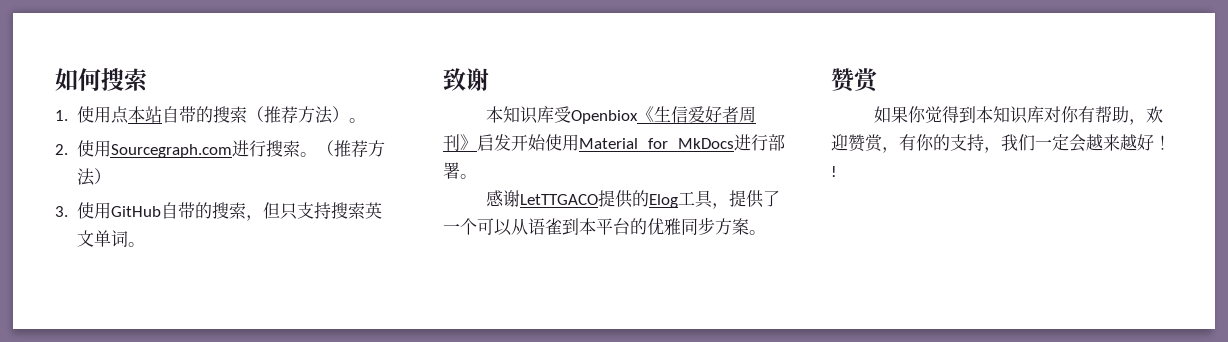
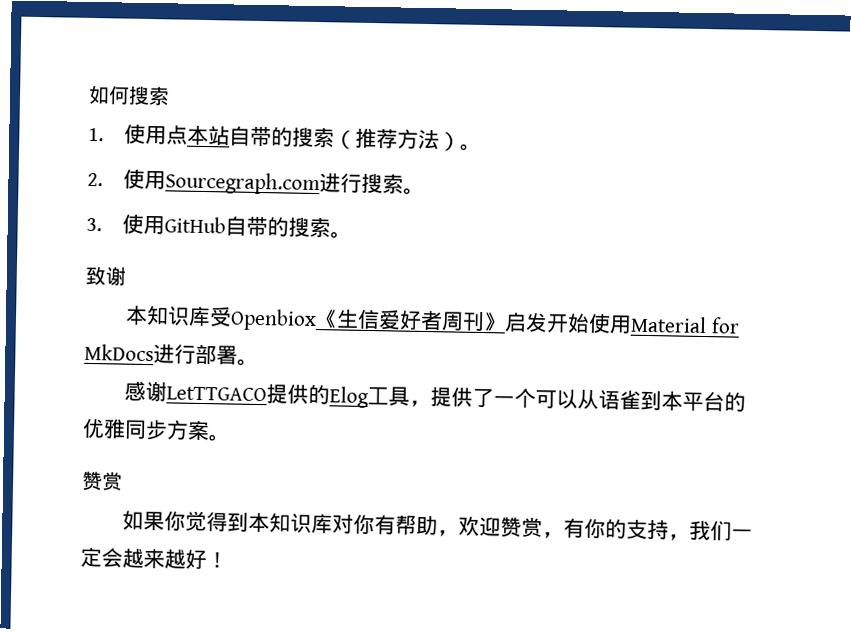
[316,140,385,158] [76,168,111,186] （推荐方法） -> (425, 191) none
[245,202,382,221] [76,230,128,247] ，但只支持搜索英文单词 -> (331, 227) none
[831,166,837,177] ! -> (228, 560) none

